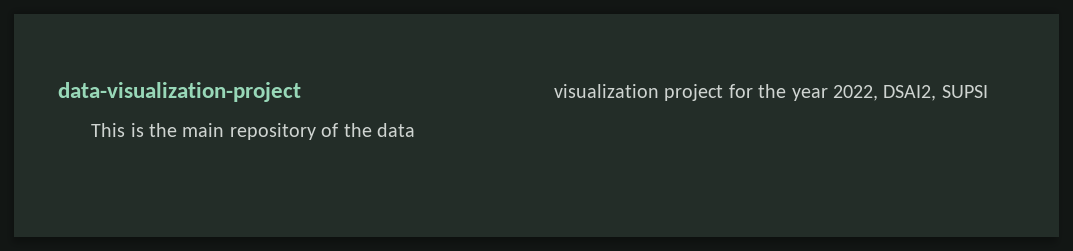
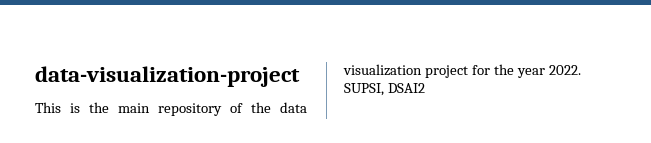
[833,85,988,101] 2022, DSAI2, SUPSI -> [548,65,581,75] [344,83,425,96] 2022. SUPSI, DSAI2

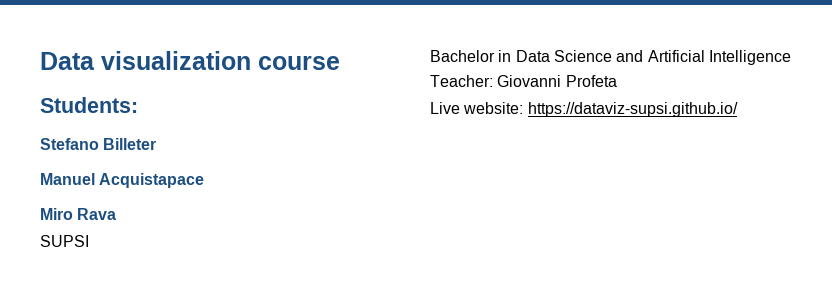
[35,66,300,87] [35,102,307,116] [343,64,581,78] [344,83,425,96] data-visualization-project // This is the main repository of the data visualization project for the year 2022. SUPSI, DSAI2 -> [40,51,340,70] [40,97,138,113] [40,138,157,150] [40,173,205,188] [40,208,117,220] [40,235,89,247] [430,50,791,65] [430,75,617,87] [430,102,738,117] Data visualization course // Students: // Stefano Billeter // Manuel Acquistapace // Miro Rava // SUPSI // Bachelor in Data Science and Artificial Intelligence // Teacher: Giovanni Profeta // Live website: https://dataviz-supsi.github.io/

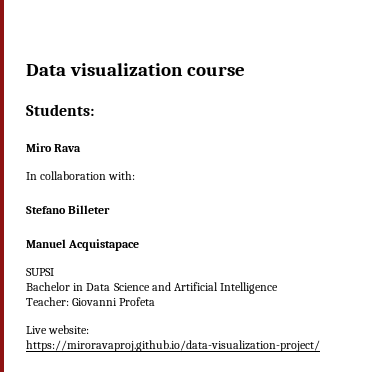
(138, 105) none -> [26,143,82,152] [26,171,136,180] // Miro Rava // In collaboration with:
[40,208,117,220] // Miro Rava -> (140, 245) none
[527,102,738,117] https://dataviz-supsi.github.io/ -> [26,340,320,352] https://miroravaproj.github.io/data-visualization-project/

